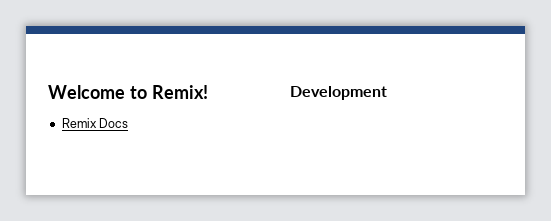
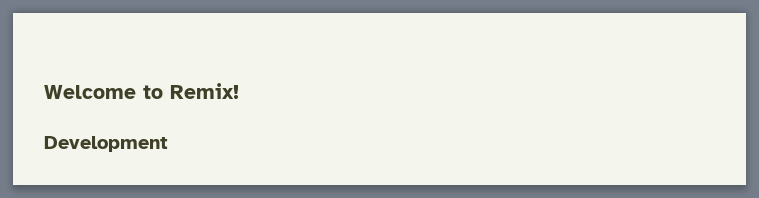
[61,118,129,128] // Remix Docs -> (239, 91) none

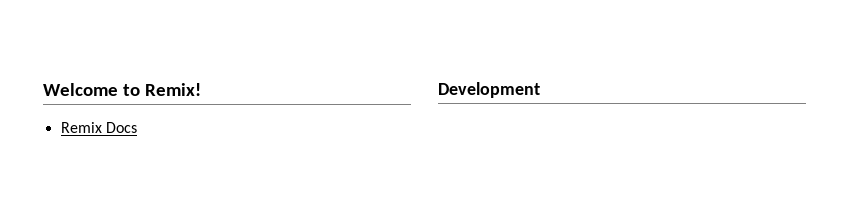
(239, 91) none -> [60,122,137,133] // Remix Docs

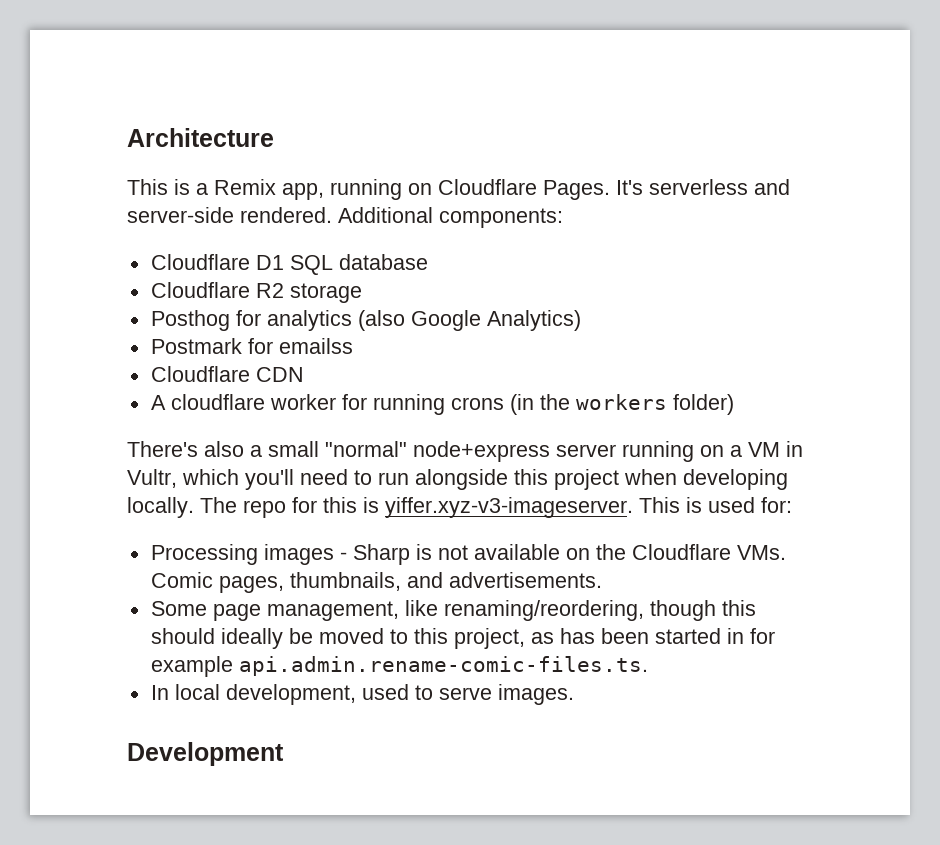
[43,83,201,96] [60,122,137,133] Welcome to Remix! // Remix Docs -> [127,128,274,147] [127,179,790,200] [127,207,563,228] [150,254,428,275] [150,282,362,303] [150,310,581,331] [150,338,353,354] [150,366,304,382] [150,394,734,415] [127,441,803,462] [127,469,788,490] [127,497,792,518] [150,544,786,565] [150,572,602,593] [150,600,756,621] [150,628,775,649] [150,656,648,677] [150,684,574,705] Architecture // This is a Remix app, running on Cloudflare Pages. It's serverless and server-side rendered. Additional components: // Cloudflare D1 SQL database // Cloudflare R2 storage // Posthog for analytics (also Google Analytics) // Postmark for emailss // Cloudflare CDN // A cloudflare worker for running crons (in the workers folder) // There's also a small "normal" node+express server running on a VM in Vultr, which you'll need to run alongside this project when developing locally. The repo for this is yiffer.xyz-v3-imageserver. This is used for: // Processing images - Sharp is not available on the Cloudflare VMs. Comic pages, thumbnails, and advertisements. // Some page management, like renaming/reordering, though this should ideally be moved to this project, as has been started in for example api.admin.rename-comic-files.ts. // In local development, used to serve images.

